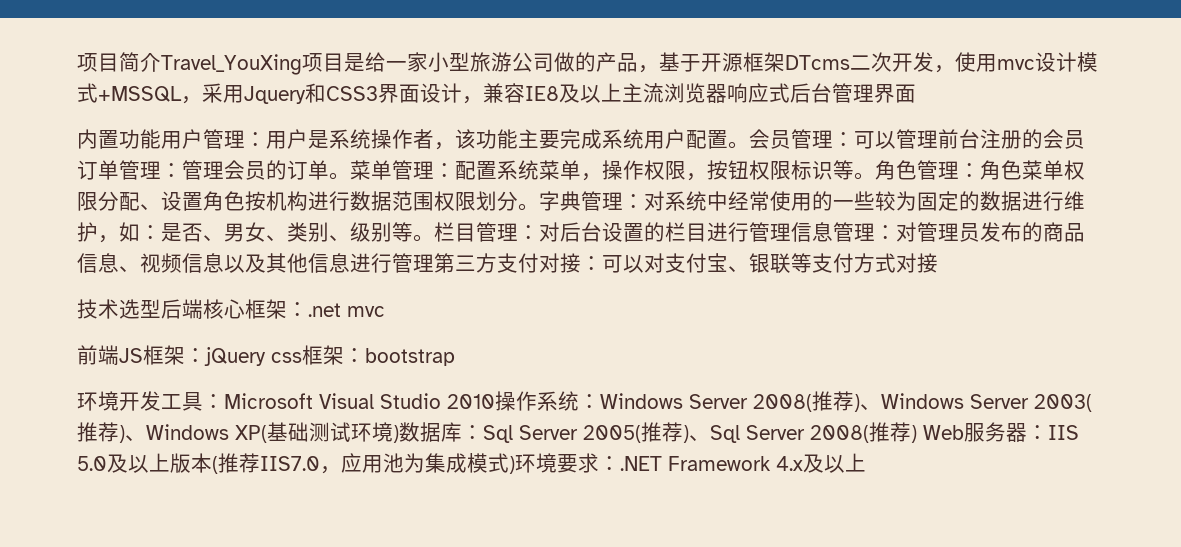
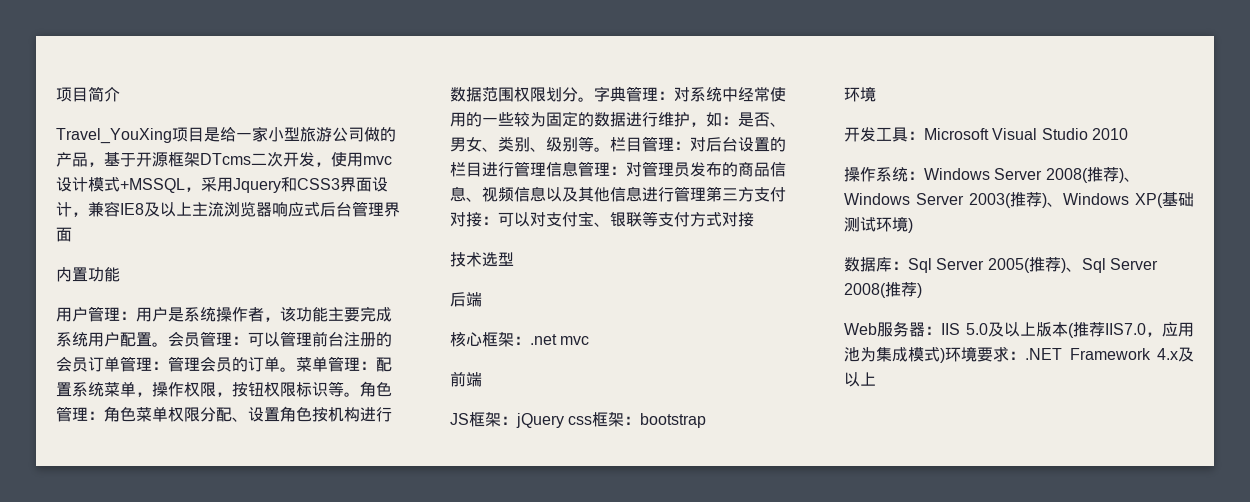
(161, 62) none -> (120, 94) //
(161, 139) none -> (120, 274) //
(161, 308) none -> (514, 259) //
(203, 309) none -> (482, 299) //
(119, 355) none -> (482, 379) //
(119, 401) none -> (876, 94) //
(495, 401) none -> (1128, 134) //
(399, 434) none -> (913, 225) //
(917, 434) none -> (922, 290) //

